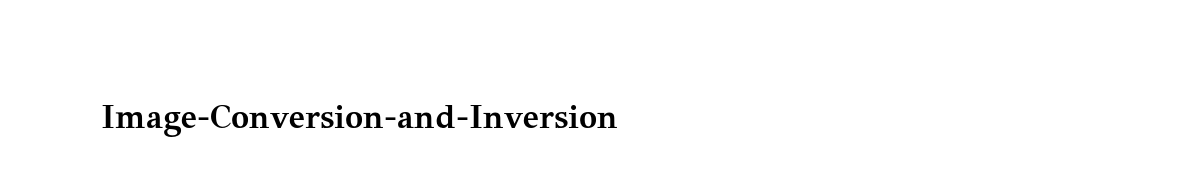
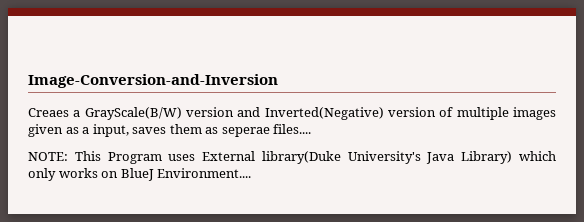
(618, 120) none -> [28,107,556,120] [28,124,312,137] [28,151,556,164] [28,168,252,181] // Creaes a GrayScale(B/W) version and Inverted(Negative) version of multiple images given as a input, saves them as seperae files.... // NOTE: This Program uses External library(Duke University's Java Library) which only works on BlueJ Environment....

